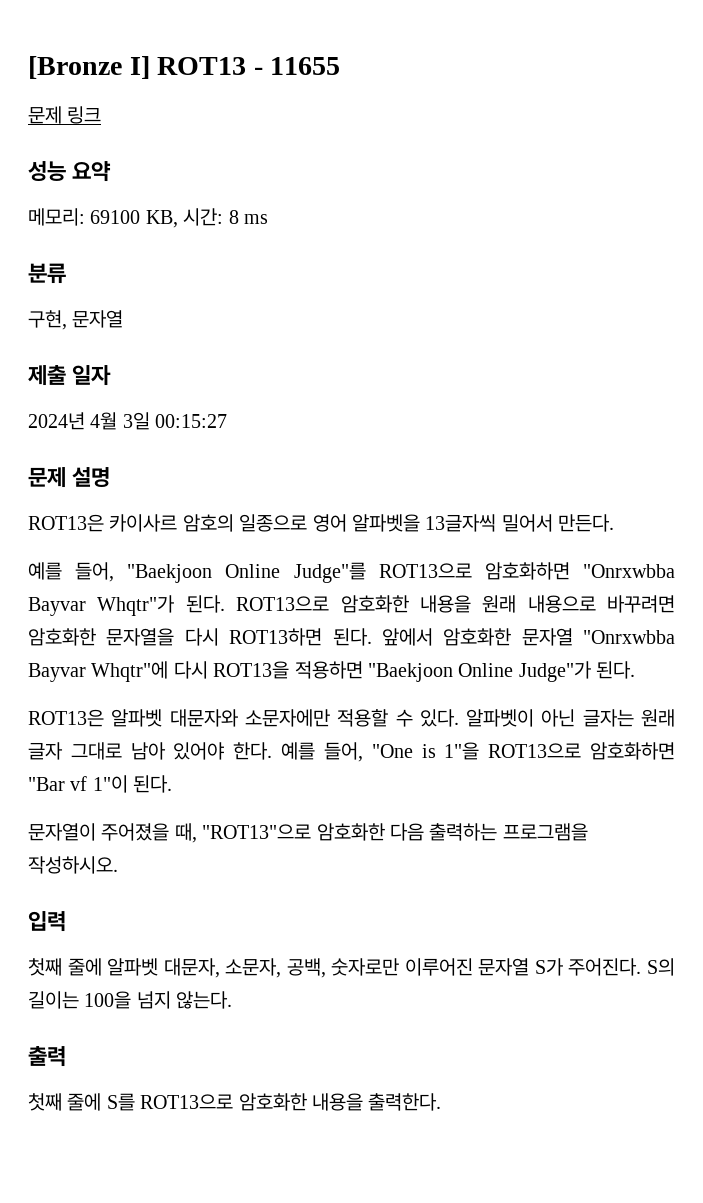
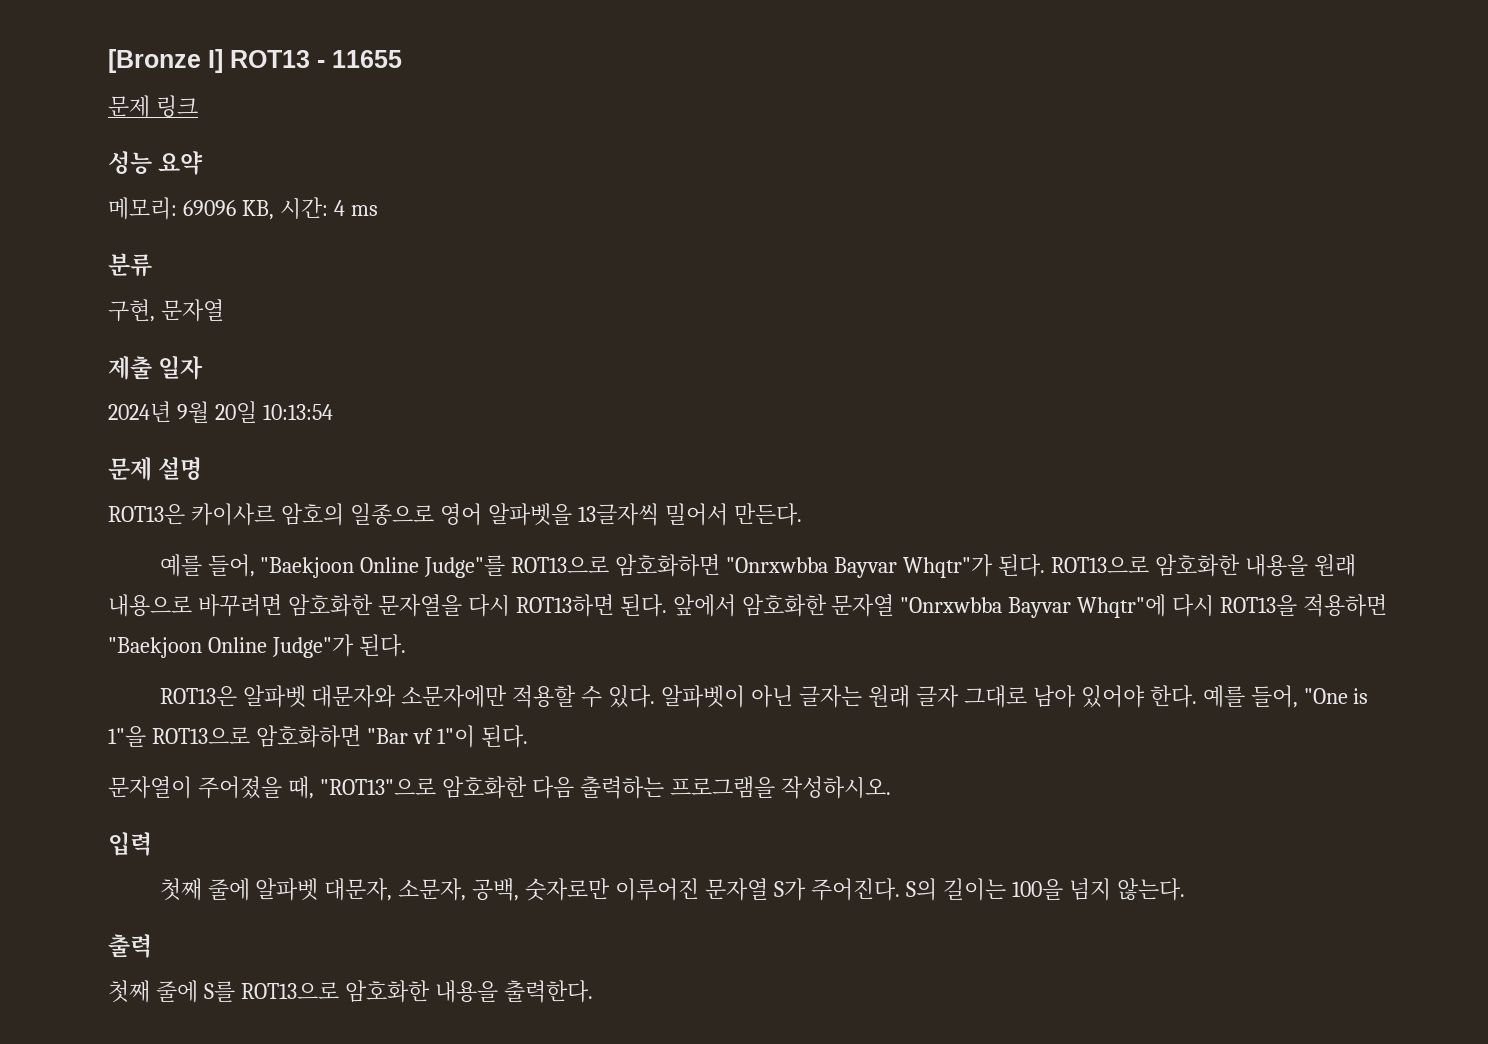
[90,210,141,224] 69100 -> [182,200,236,216] 69096
[228,210,239,224] 8 -> [333,200,345,216] 4
[90,412,228,430] 4월 3일 00:15:27 -> [176,401,333,423] 9월 20일 10:13:54

